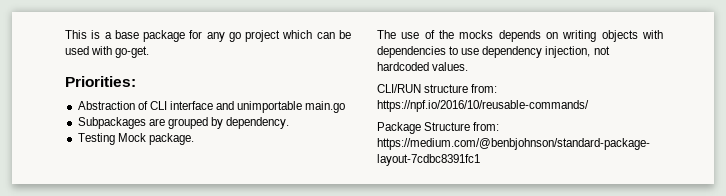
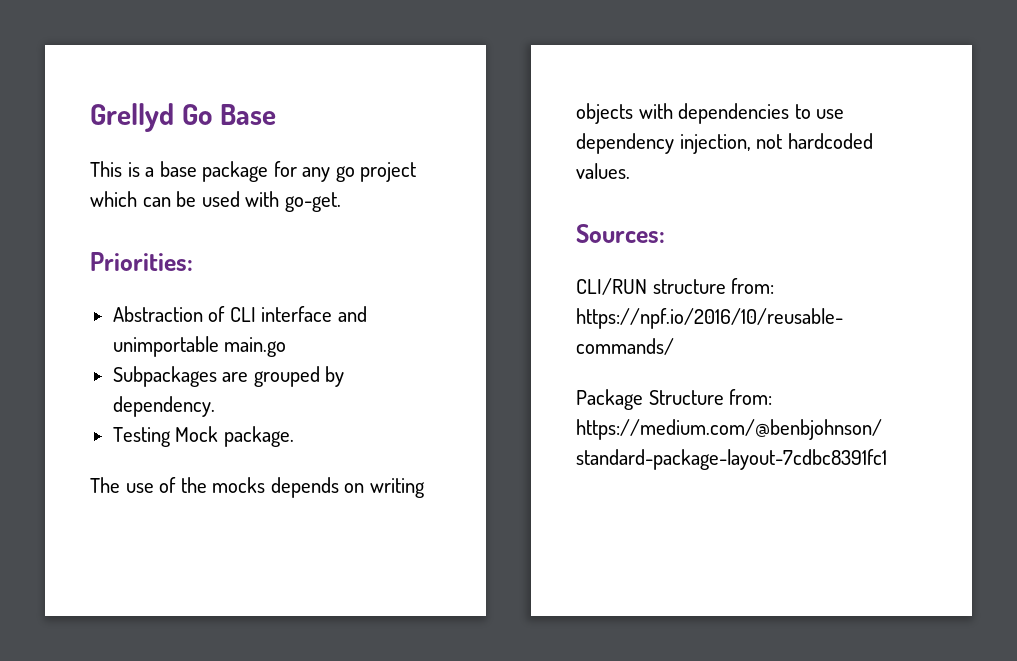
(65, 34) none -> [90,103,276,132] Grellyd Go Base //
(469, 66) none -> [576,224,665,243] // Sources:

